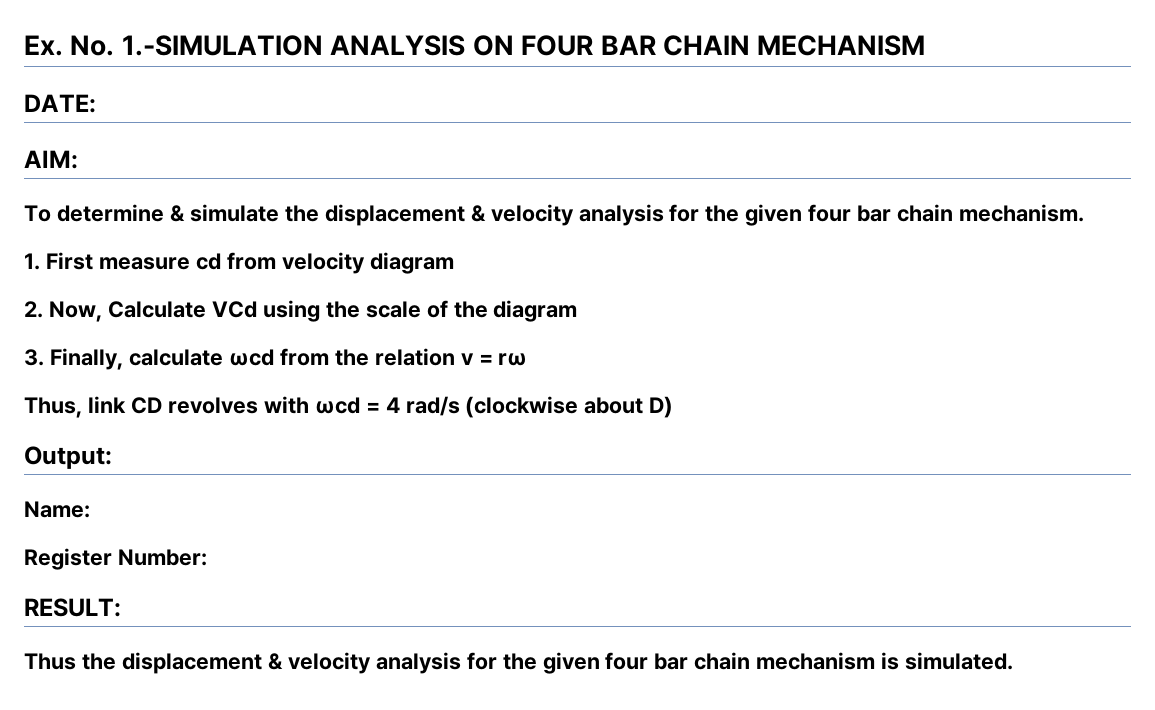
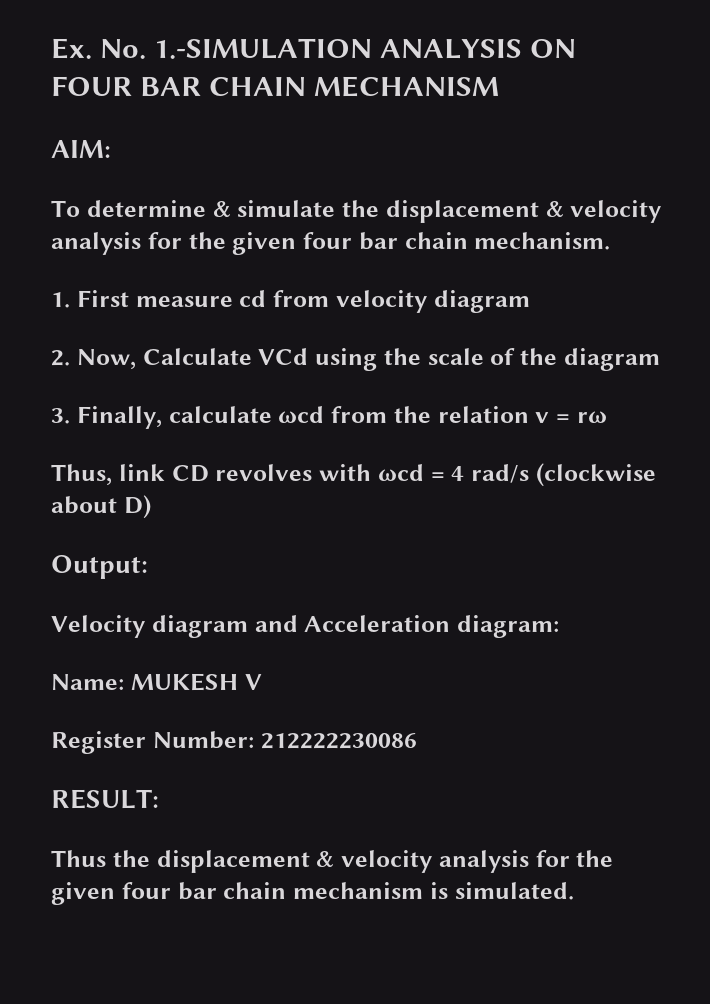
[24,94,96,113] // DATE: -> (499, 86) none
(112, 457) none -> [51,615,559,638] // Velocity diagram and Acceleration diagram:
(90, 509) none -> [130,673,262,691] MUKESH V
(207, 557) none -> [260,733,417,749] 212222230086

